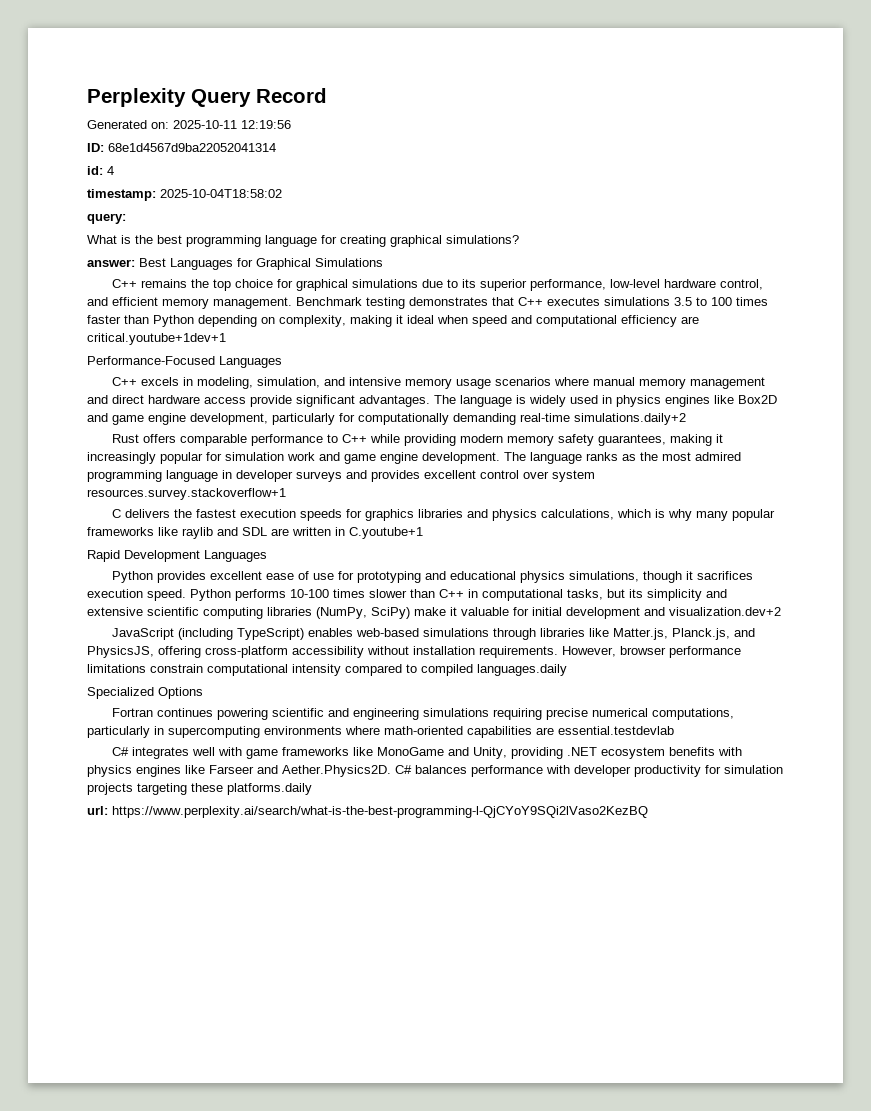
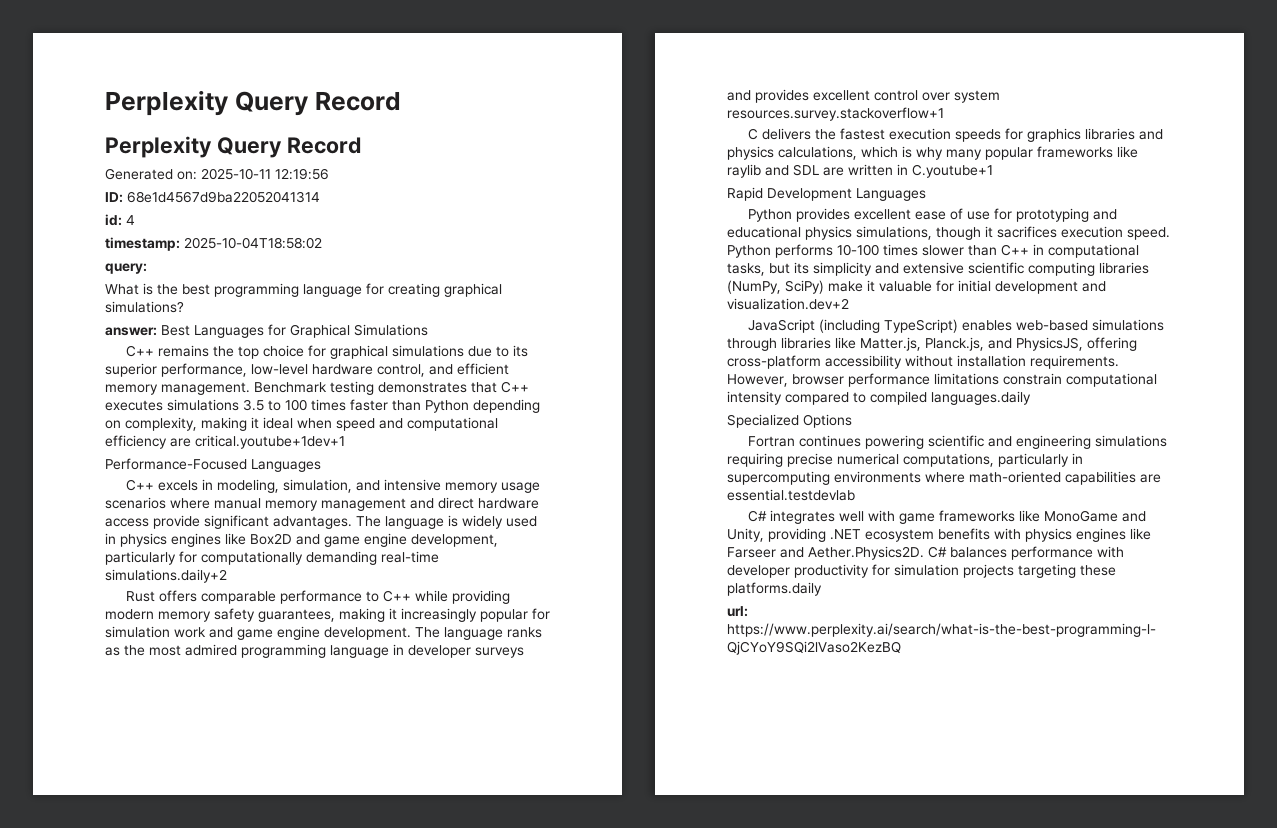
[87,88,327,107] Perplexity Query Record -> [105,90,401,116] [105,136,361,158] Perplexity Query Record // Perplexity Query Record

